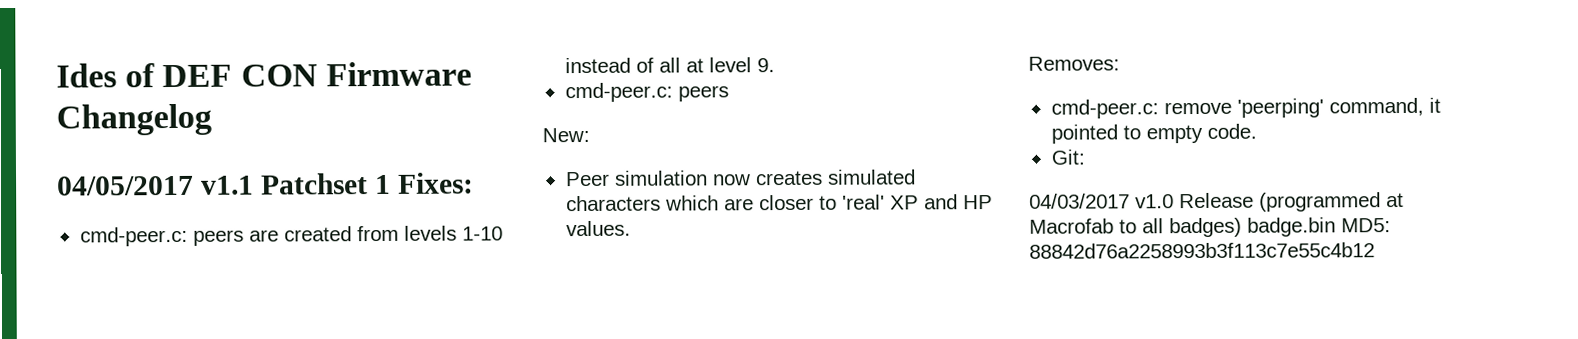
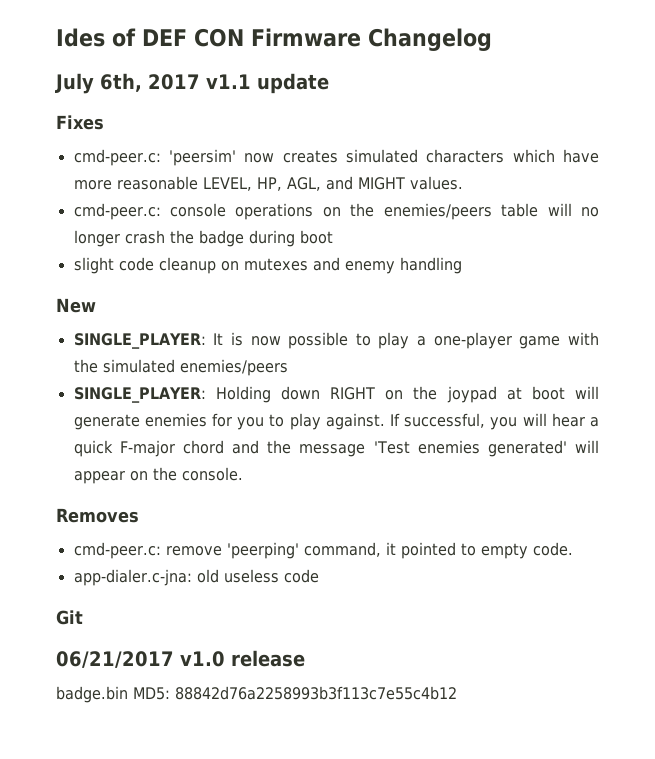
[57,172,474,196] [79,225,503,247] [564,57,775,74] [564,82,729,103] [542,127,590,143] [565,170,708,187] 04/05/2017 v1.1 Patchset 1 Fixes: // cmd-peer.c: peers are created from levels 1-10 instead of all at level 9. // cmd-peer.c: peers // New: // Peer simulation -> [55,73,329,94] [56,115,104,130] [73,149,236,166] July 6th, 2017 v1.1 update // Fixes // cmd-peer.c: 'peersim'
[723,194,993,211] [565,220,631,237] [1028,56,1120,71] are closer to 'real' XP and HP values. // Removes: -> [563,149,599,163] [73,176,463,191] [73,203,599,220] [73,230,333,247] [73,257,462,274] [56,298,96,313] [73,332,600,349] [73,359,288,376] [73,386,599,403] [73,413,599,430] [73,440,599,457] [73,467,243,484] [56,508,139,523] have more reasonable LEVEL, HP, AGL, and MIGHT values. // cmd-peer.c: console operations on the enemies/peers table will no longer crash the badge during boot // slight code cleanup on mutexes and enemy handling // New // SINGLE_PLAYER: It is now possible to play a one-player game with the simulated enemies/peers // SINGLE_PLAYER: Holding down RIGHT on the joypad at boot will generate enemies for you to play against. If successful, you will hear a quick F-major chord and the message 'Test enemies generated' will appear on the console. // Removes
[1050,149,1085,165] [1029,192,1404,212] [1029,217,1242,238] Git: // 04/03/2017 v1.0 Release (programmed at Macrofab to all badges) -> [73,569,319,586] [56,610,83,625] [56,650,305,668] app-dialer.c-jna: old useless code // Git // 06/21/2017 v1.0 release //

